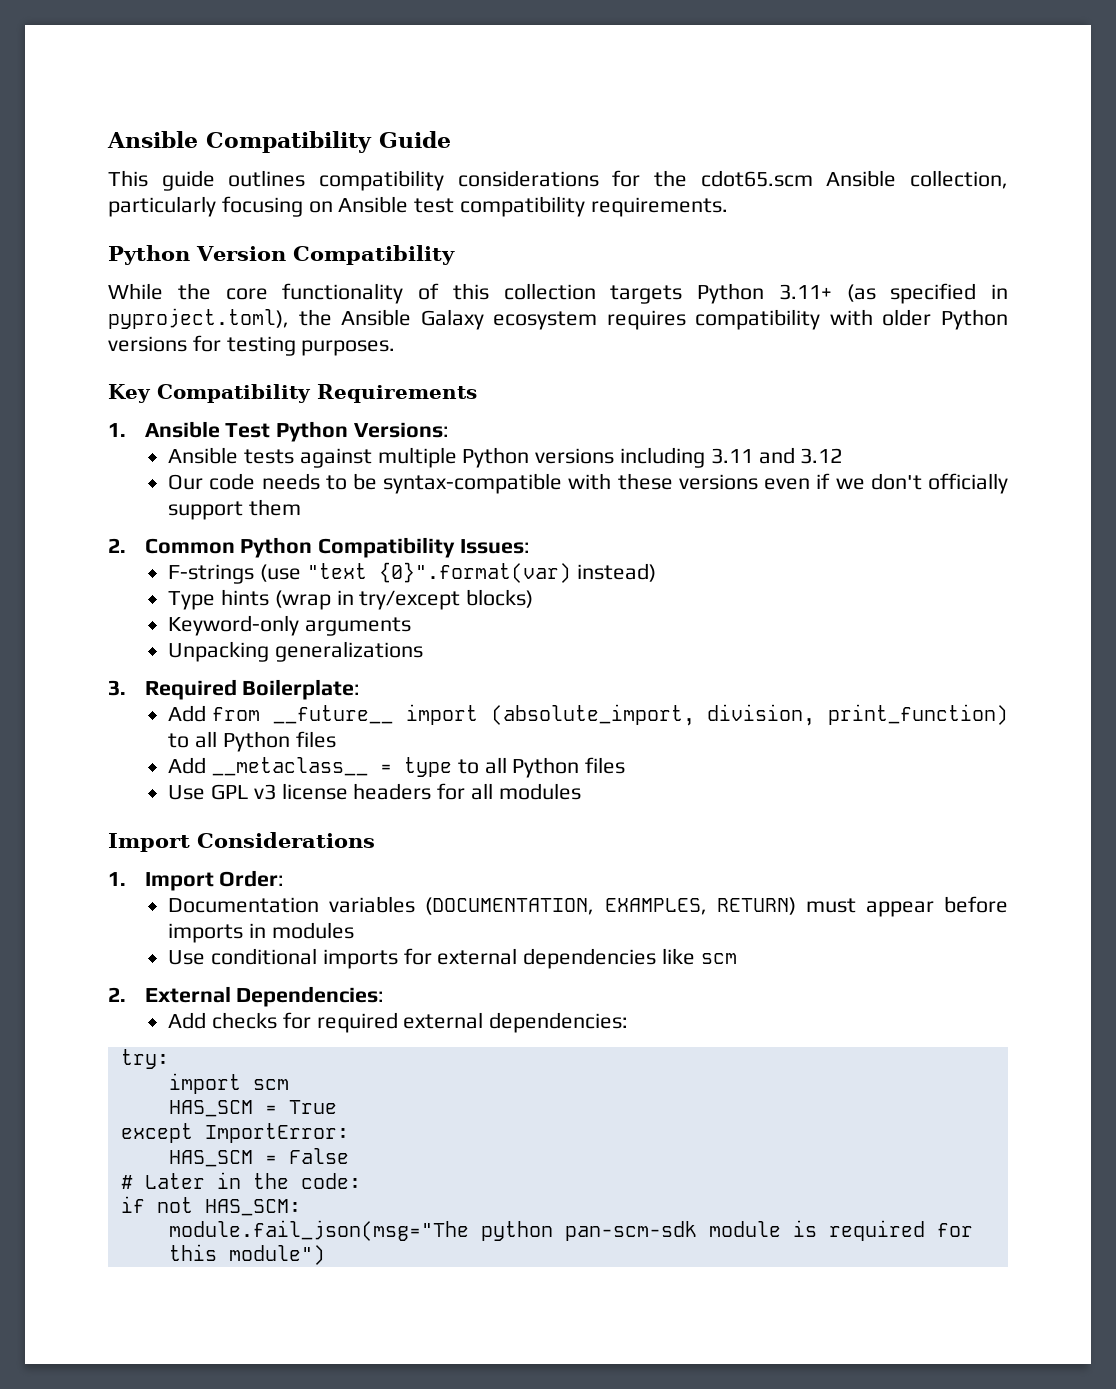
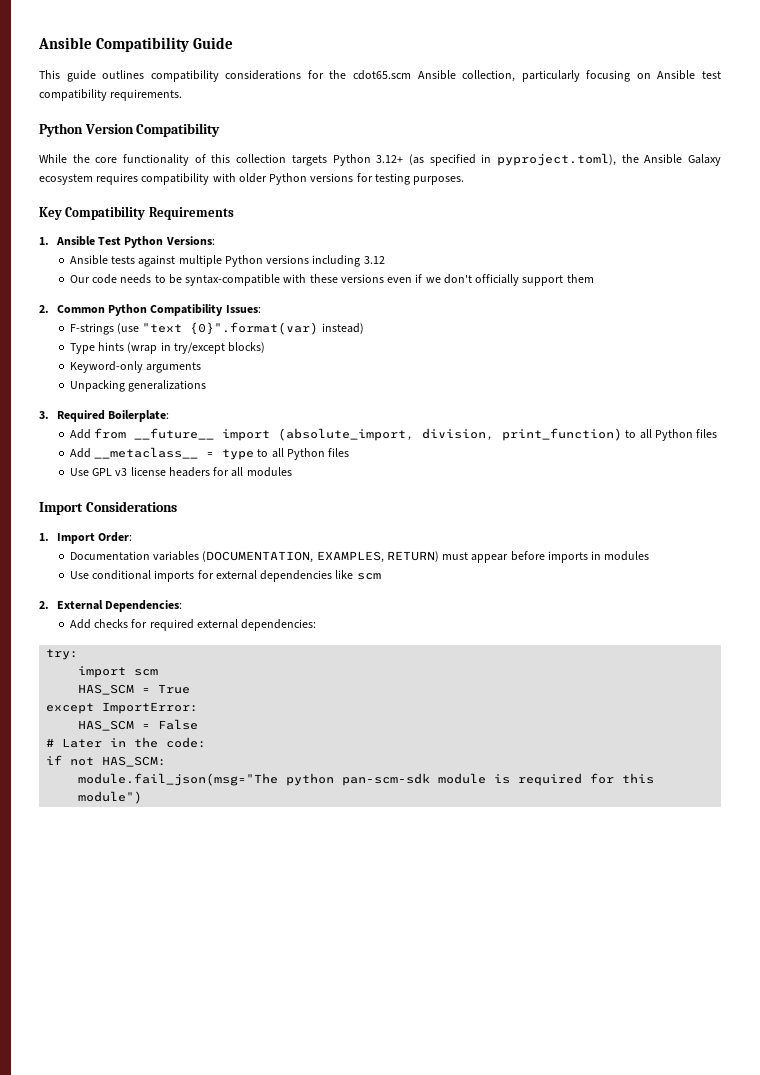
[778,284,832,300] 3.11+ -> [376,155,404,163] 3.12+
[710,447,795,464] 3.11 and -> (361, 261) none

